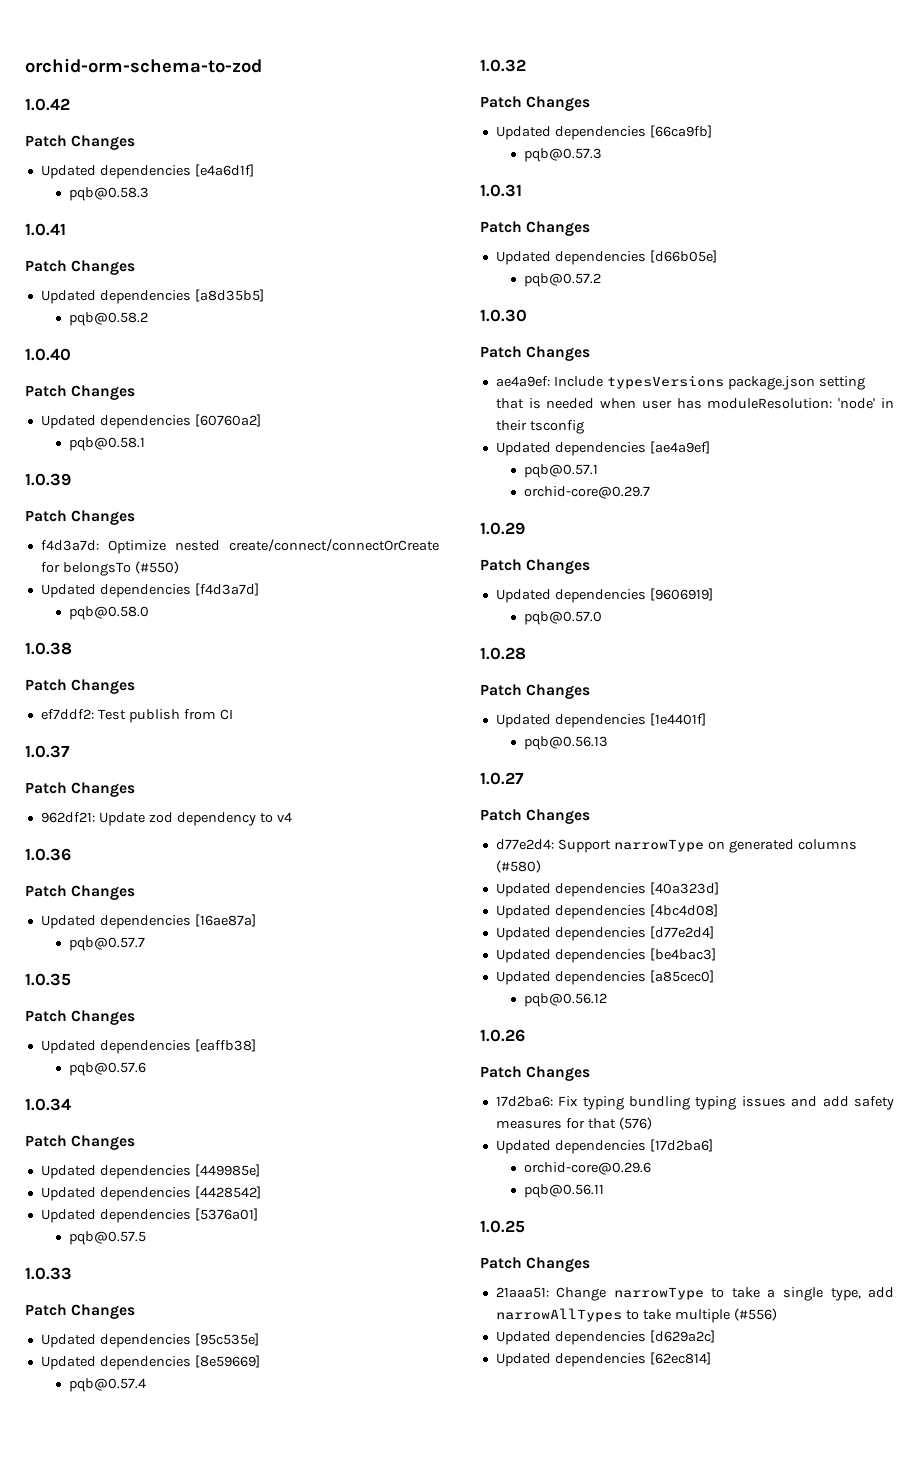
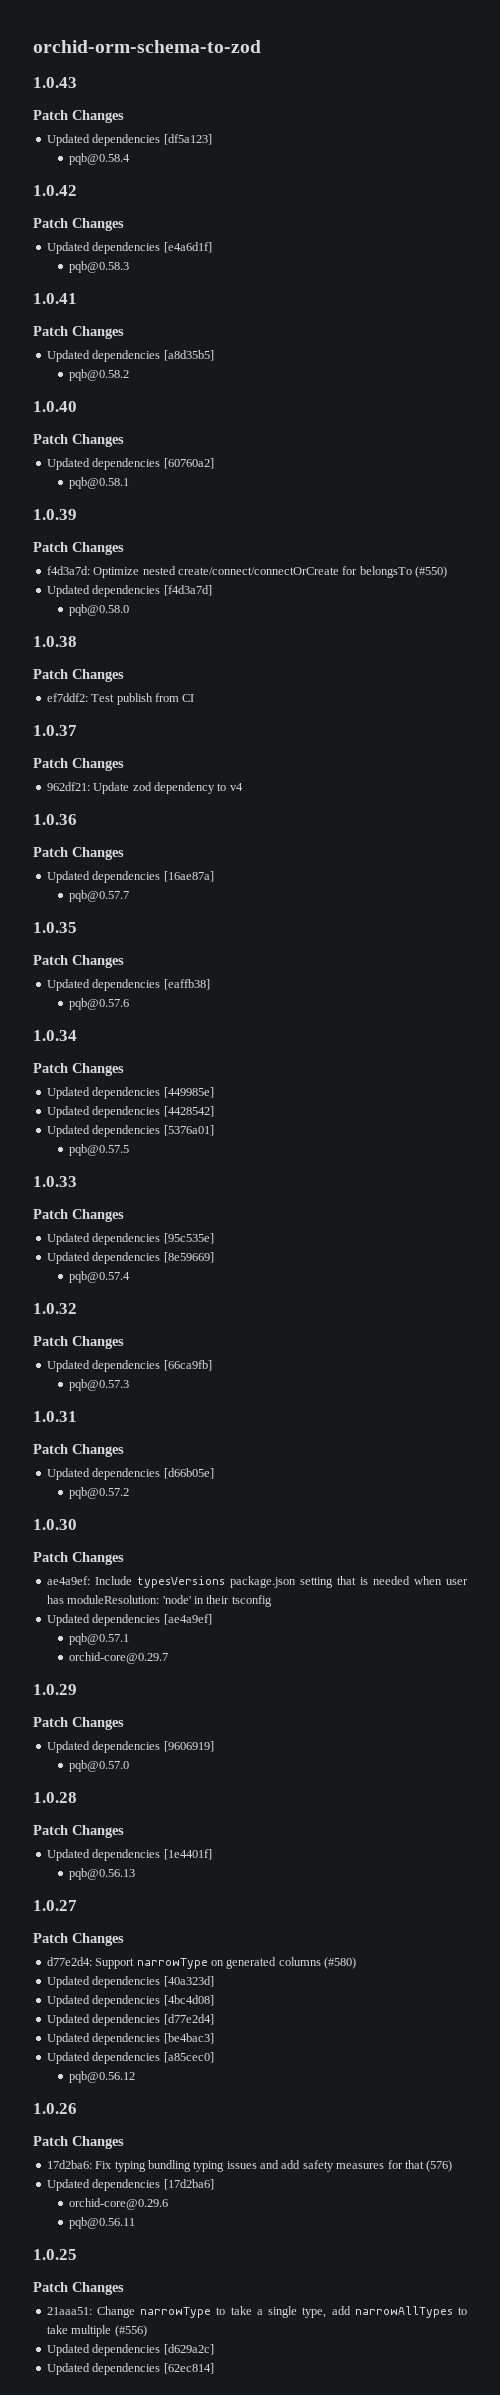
(262, 65) none -> [33,77,77,88] [33,110,124,123] [46,134,212,146] [69,153,131,165] // 1.0.43 // Patch Changes // Updated dependencies [df5a123] // pqb@0.58.4

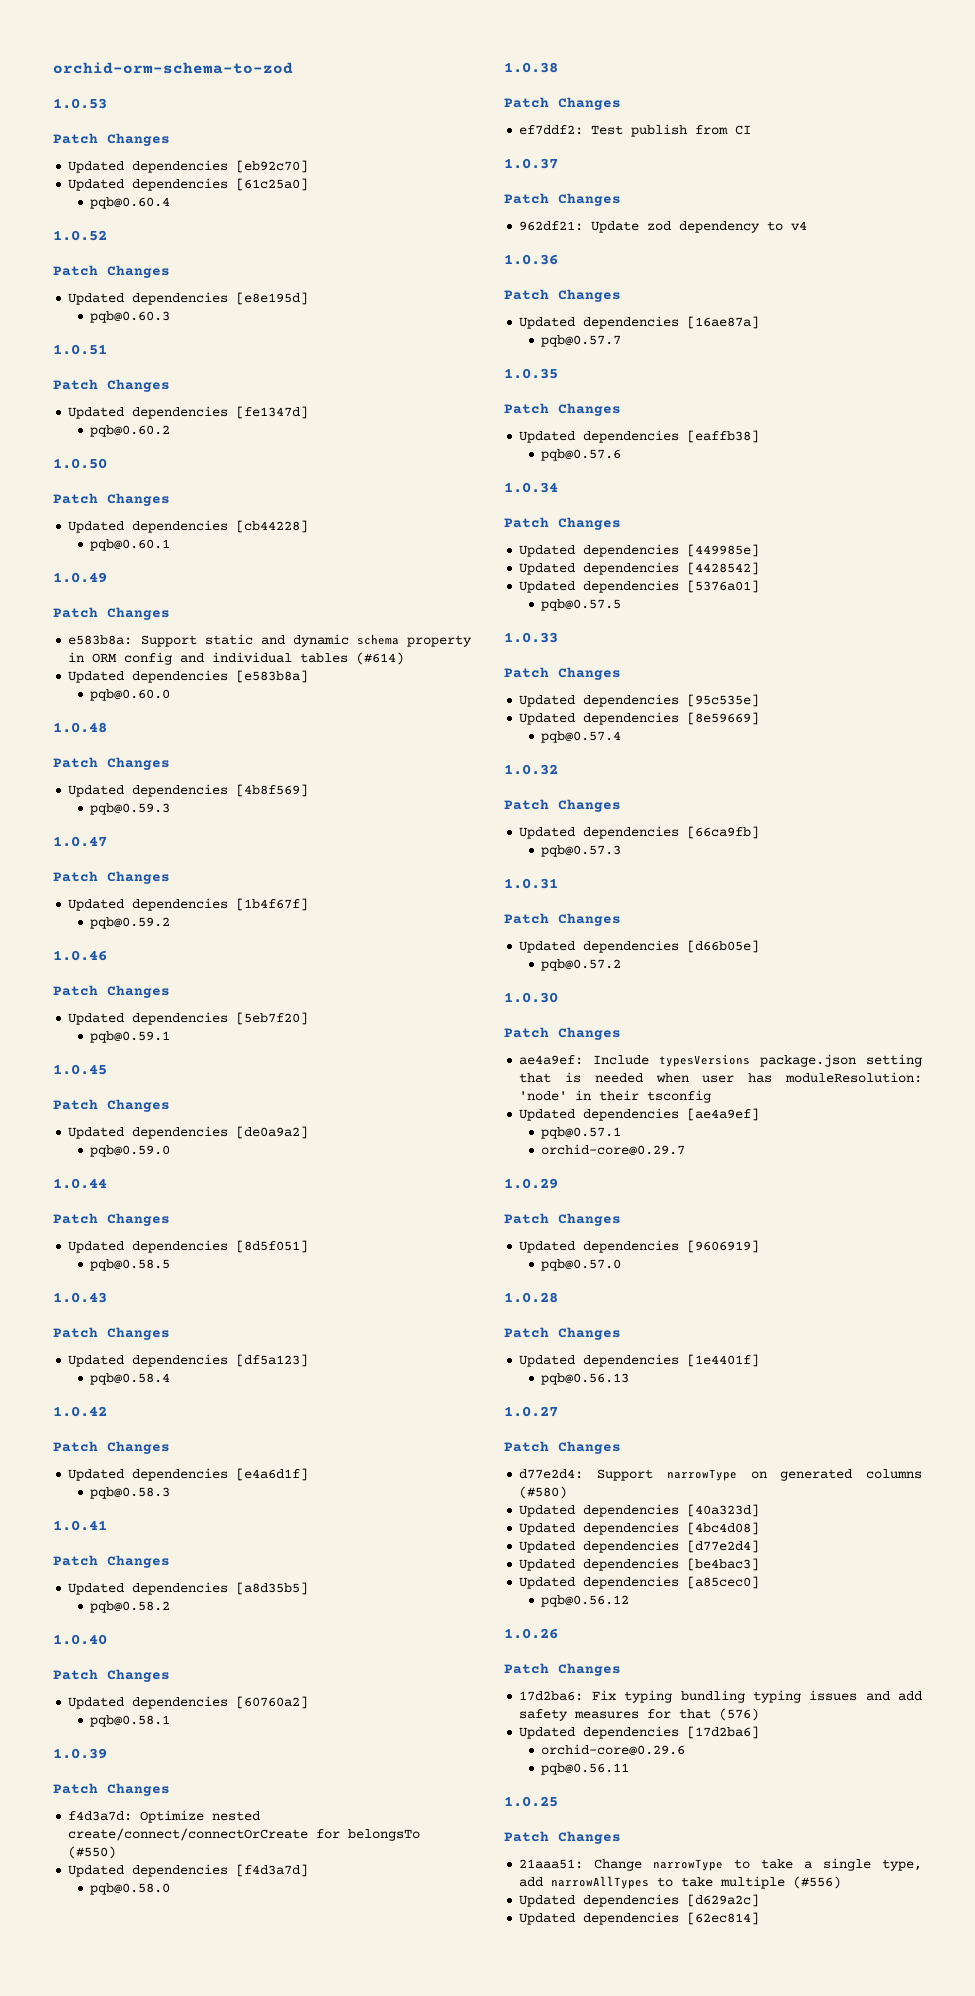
(261, 46) none -> [53,98,107,109] [53,133,170,146] [68,160,309,173] [68,178,309,191] [90,197,171,209] [53,230,107,241] [53,265,170,278] [68,292,309,305] [90,311,171,323] [53,344,107,355] [53,379,170,392] [68,406,309,419] [90,425,171,437] [53,458,107,469] [53,493,170,506] [68,520,309,533] [90,539,171,551] [53,572,107,583] [53,607,170,620] [68,634,472,647] [68,652,405,665] [68,670,309,683] [90,689,171,701] [53,722,107,733] [53,757,170,770] [68,784,309,797] [90,803,171,815] [53,836,107,847] [53,871,170,884] [68,898,309,911] [90,917,171,929] [53,950,107,961] [53,985,170,998] [68,1012,309,1025] [90,1031,171,1043] [53,1064,107,1075] [53,1099,170,1112] [68,1126,309,1139] [90,1145,171,1157] [53,1178,107,1189] [53,1213,170,1226] [68,1240,309,1253] [90,1259,171,1271] // 1.0.53 // Patch Changes // Updated dependencies [eb92c70] // Updated dependencies [61c25a0] // pqb@0.60.4 // 1.0.52 // Patch Changes // Updated dependencies [e8e195d] // pqb@0.60.3 // 1.0.51 // Patch Changes // Updated dependencies [fe1347d] // pqb@0.60.2 // 1.0.50 // Patch Changes // Updated dependencies [cb44228] // pqb@0.60.1 // 1.0.49 // Patch Changes // e583b8a: Support static and dynamic schema property in ORM config and individual tables (#614) // Updated dependencies [e583b8a] // pqb@0.60.0 // 1.0.48 // Patch Changes // Updated dependencies [4b8f569] // pqb@0.59.3 // 1.0.47 // Patch Changes // Updated dependencies [1b4f67f] // pqb@0.59.2 // 1.0.46 // Patch Changes // Updated dependencies [5eb7f20] // pqb@0.59.1 // 1.0.45 // Patch Changes // Updated dependencies [de0a9a2] // pqb@0.59.0 // 1.0.44 // Patch Changes // Updated dependencies [8d5f051] // pqb@0.58.5

